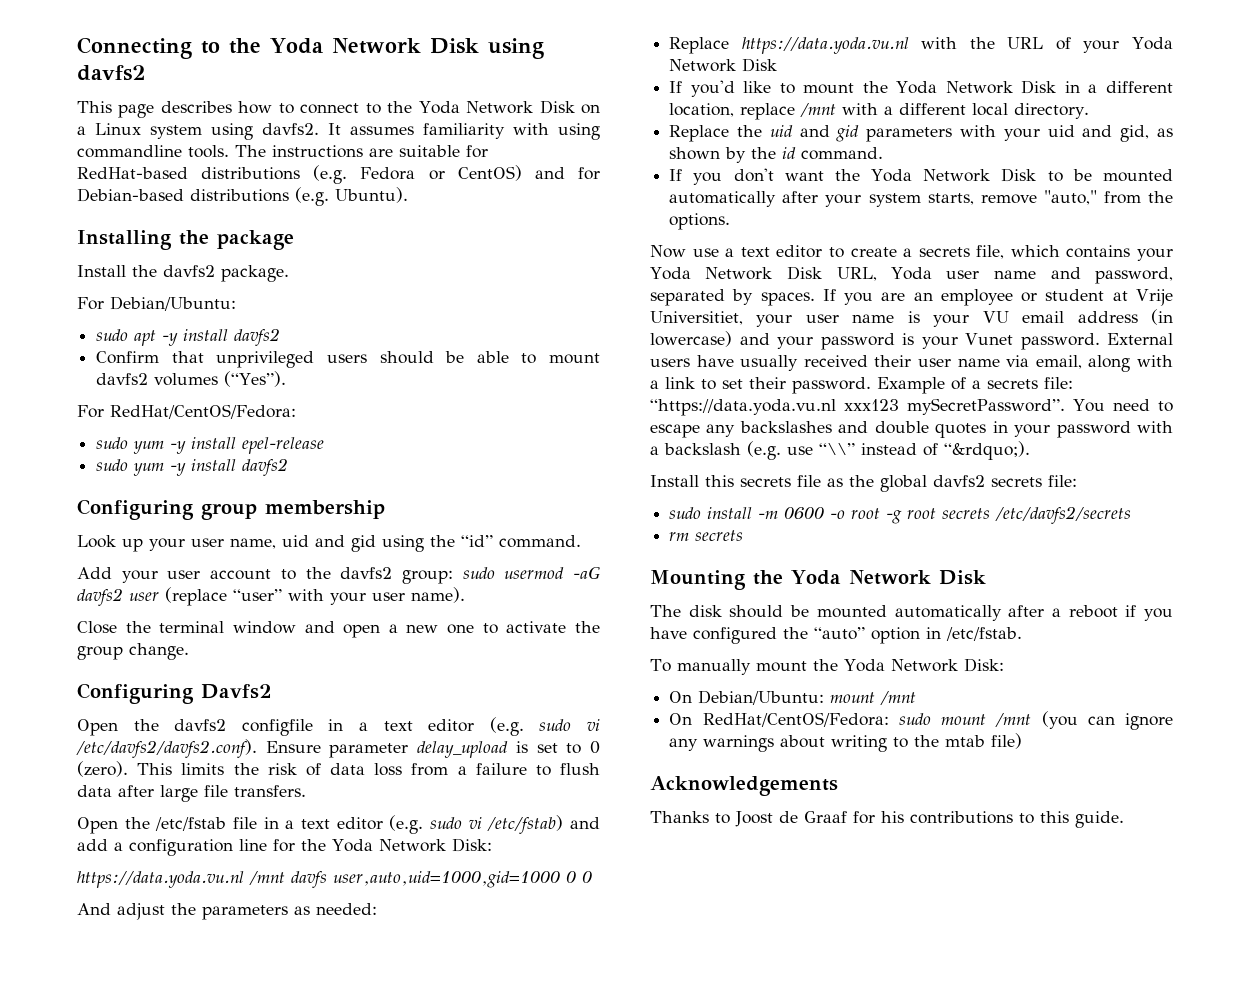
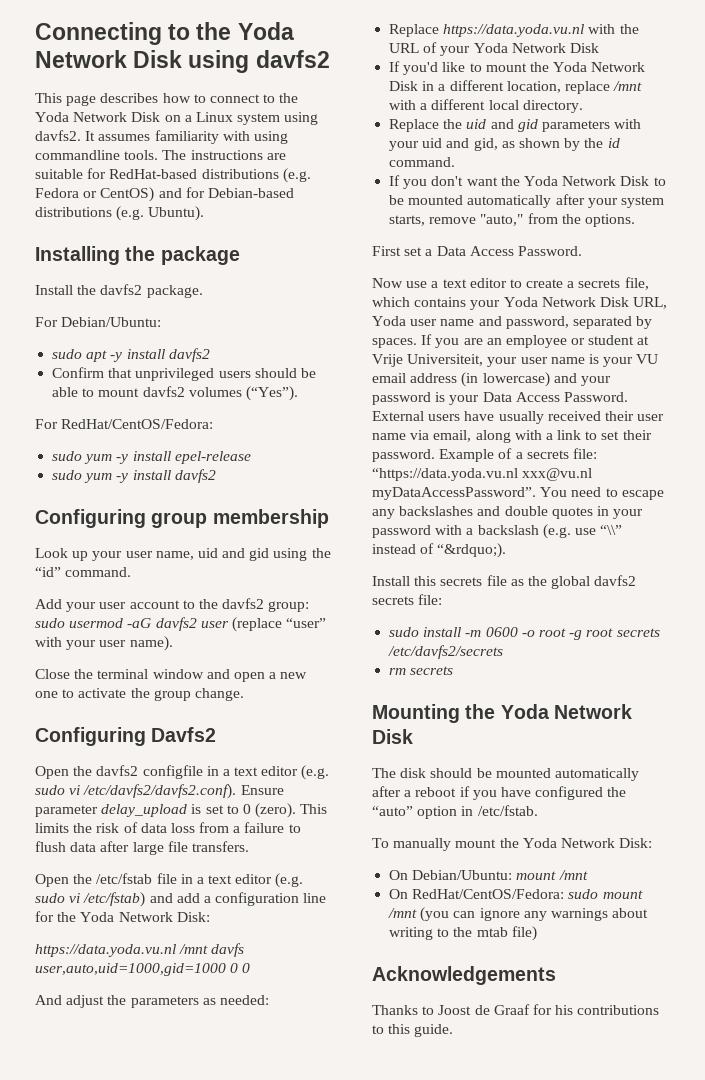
(731, 221) none -> [372,246,582,256] // First set a Data Access Password.
[650,311,743,325] Universitiet, -> [407,354,484,366] Universiteit,
[965,333,1100,350] Vunet password. -> [482,392,628,402] Data Access Password.
[844,398,1066,415] xxx123 mySecretPassword”. -> [522,468,593,481] [372,487,536,500] xxx@vu.nl myDataAccessPassword”.

